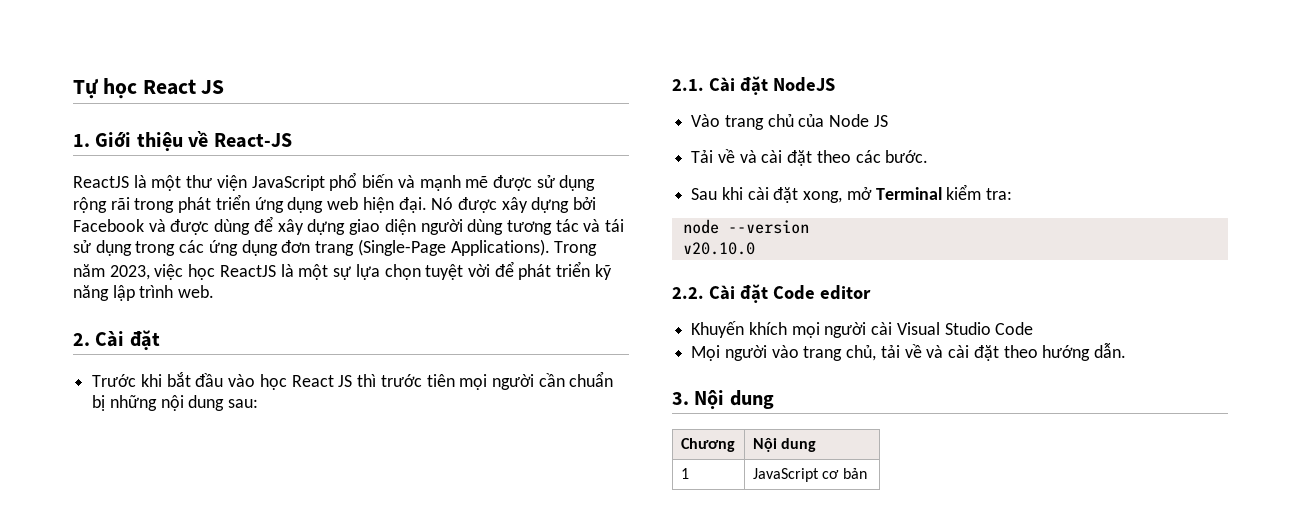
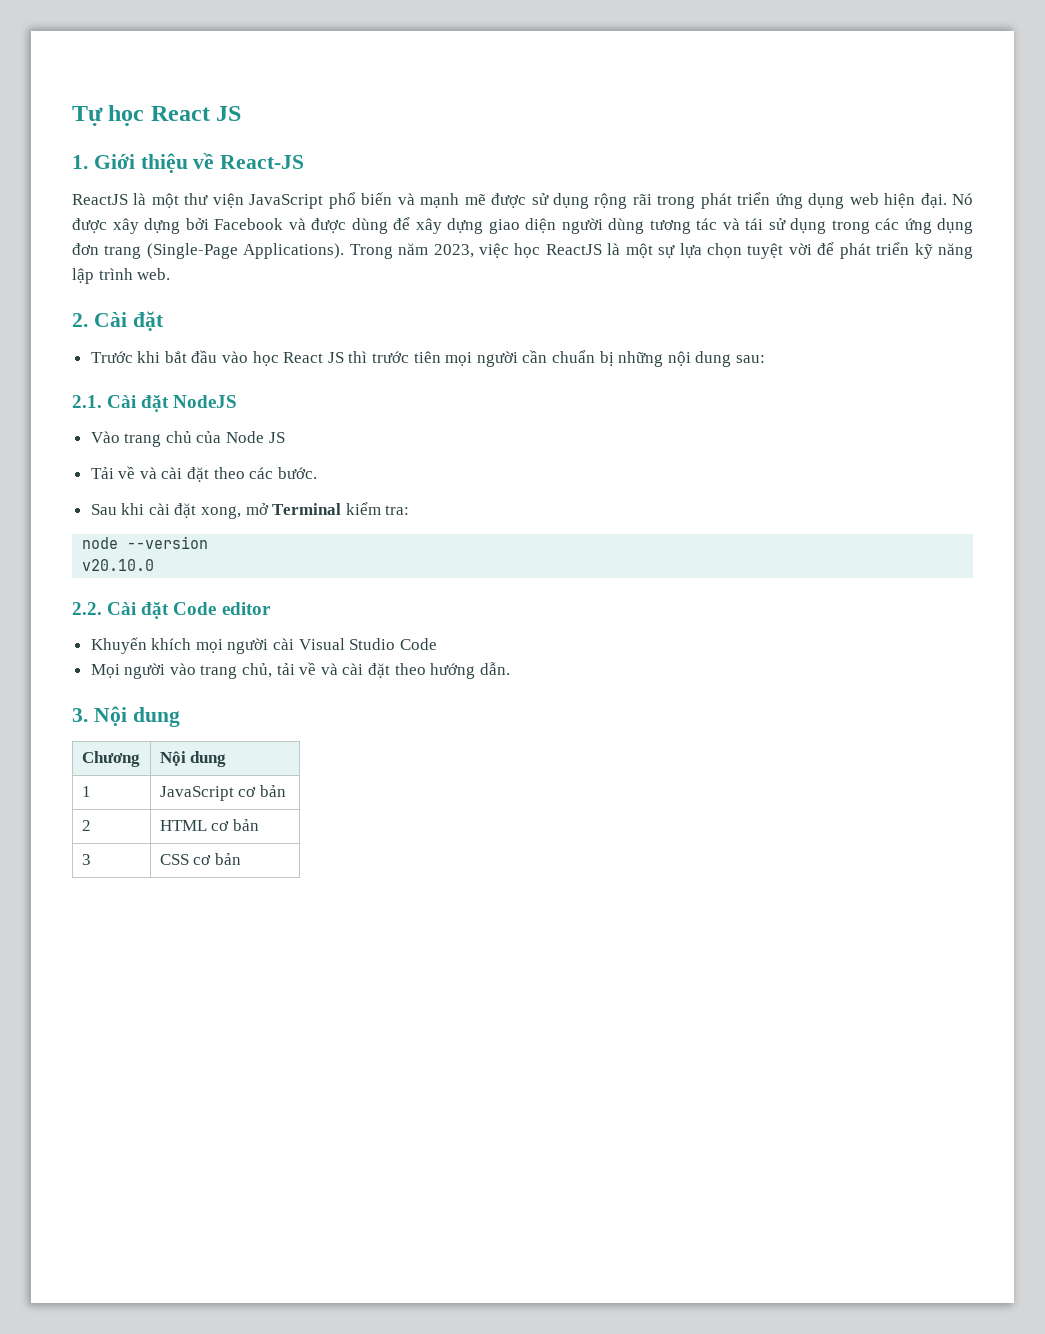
(867, 473) none -> [81,820,91,831] [159,819,259,831] [81,854,91,865] [159,853,241,865] // 2 | HTML cơ bản // 3 | CSS cơ bản

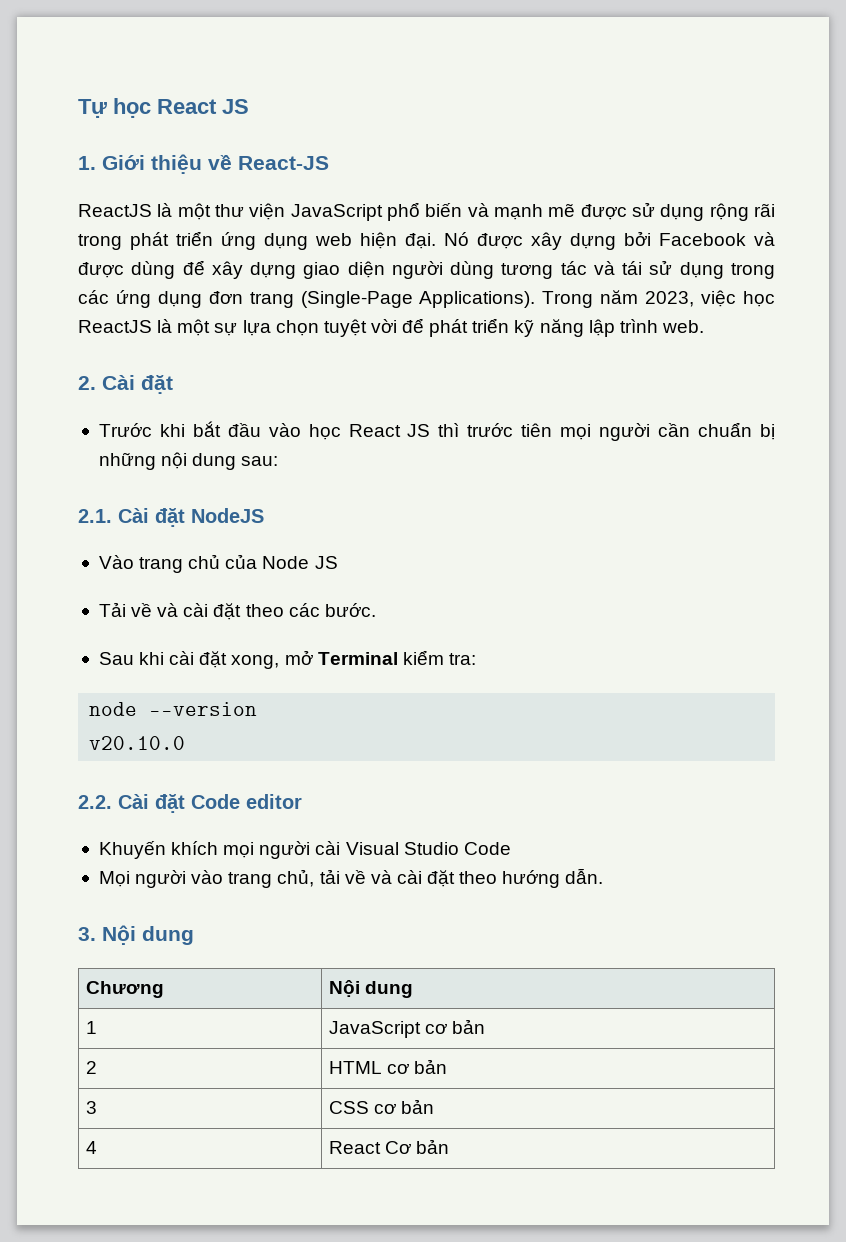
(241, 859) none -> [85,1141,97,1154] [328,1139,449,1154] // 4 | React Cơ bản

